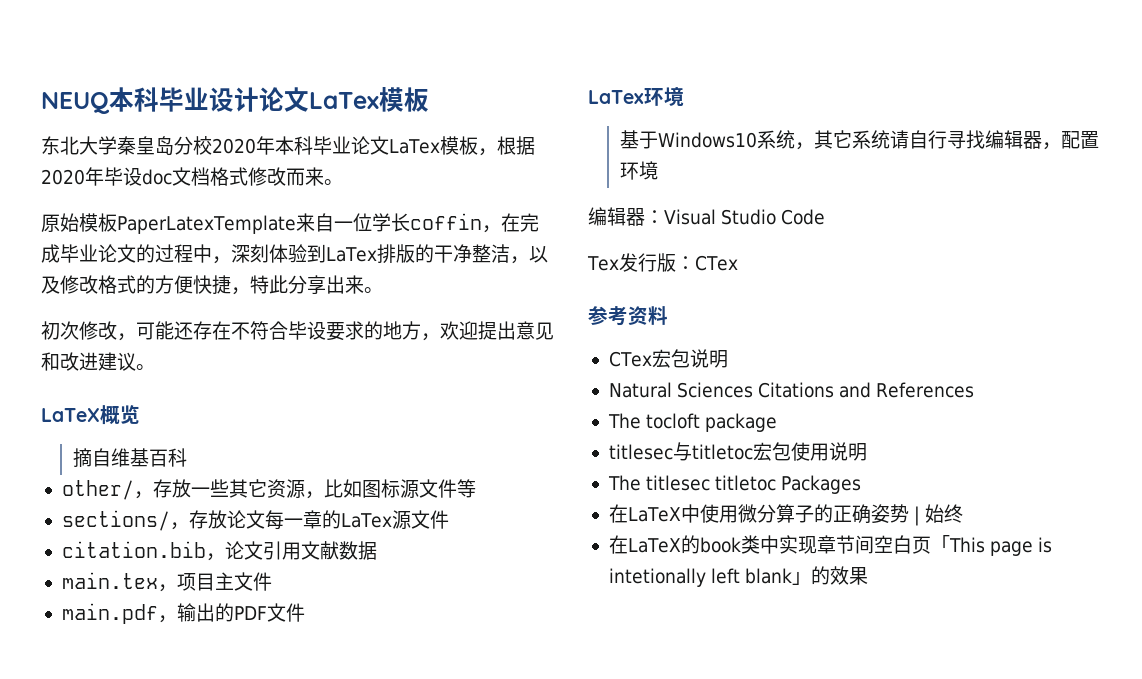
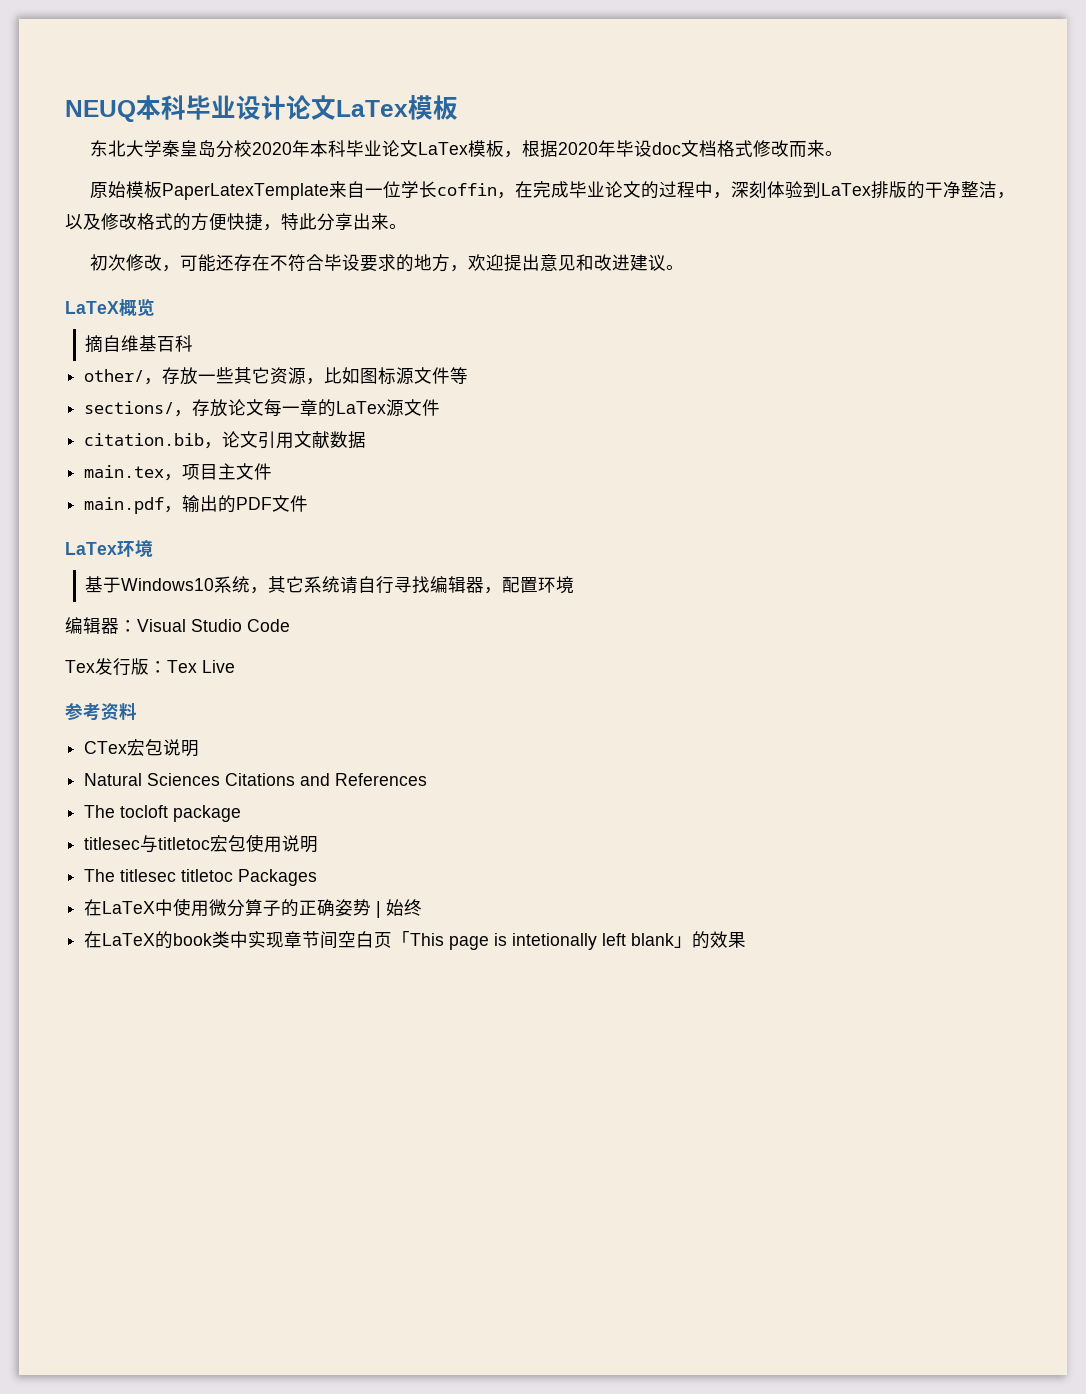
[694,255,738,271] CTex -> [167,660,235,673] Tex Live

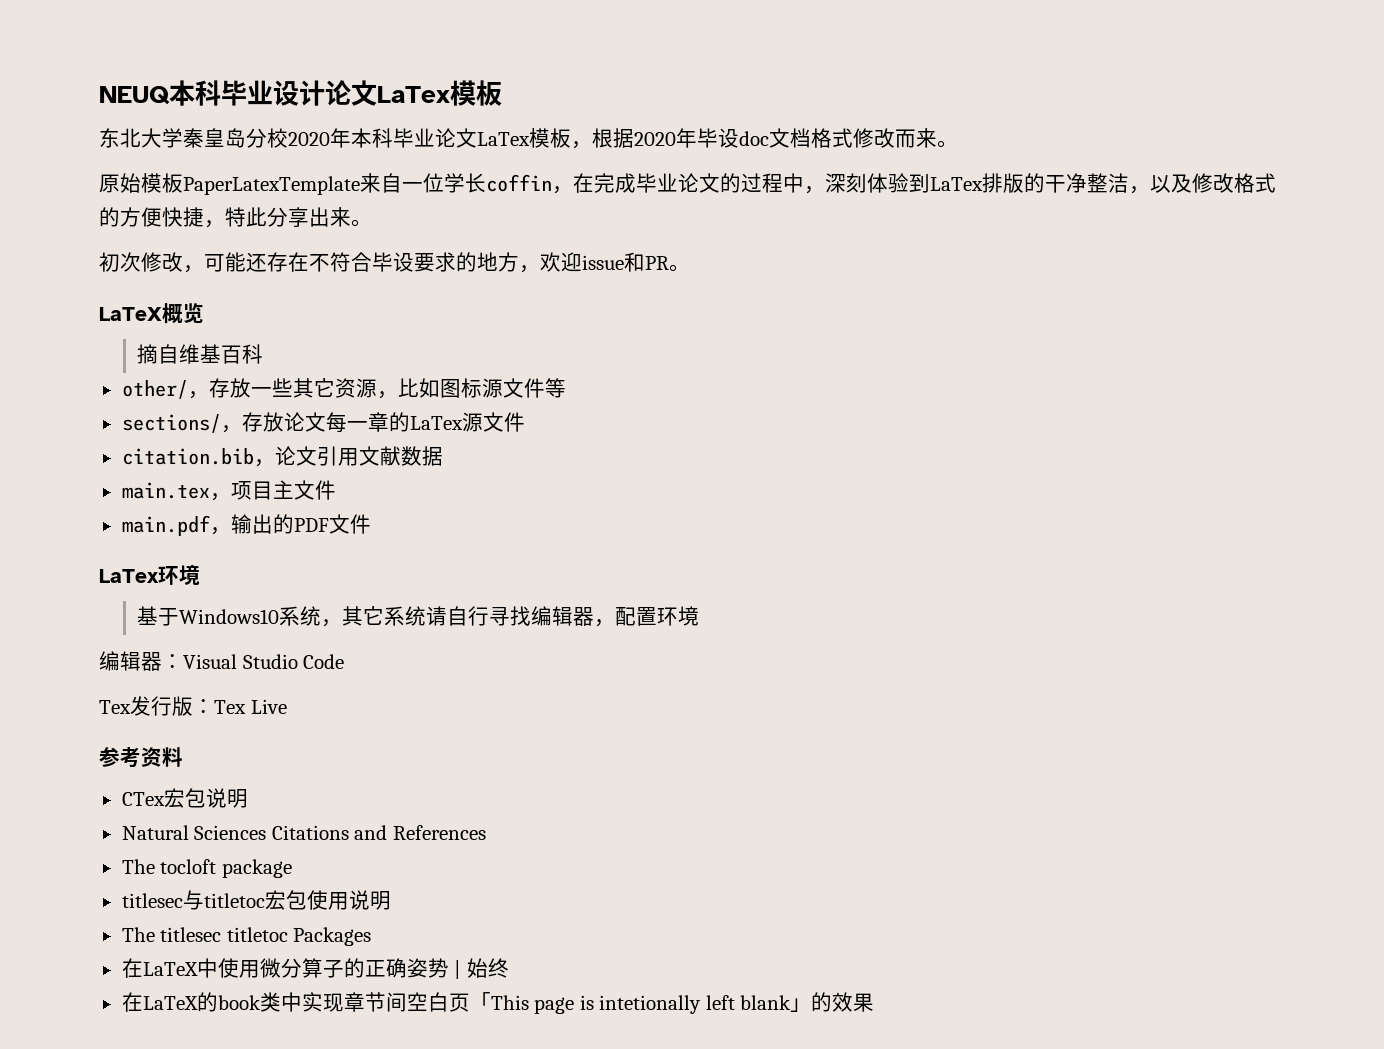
[503,254,666,272] 提出意见和改进建议 -> [582,252,669,272] issue和PR

